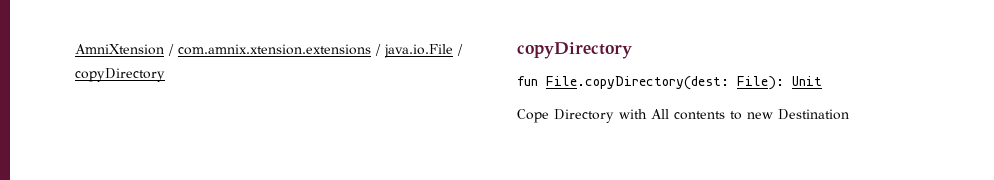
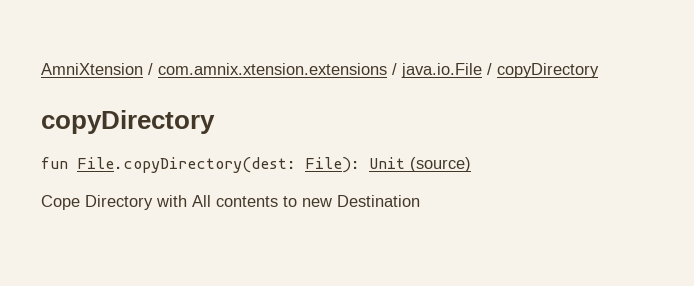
(822, 81) none -> [410,157,471,172] (source)

